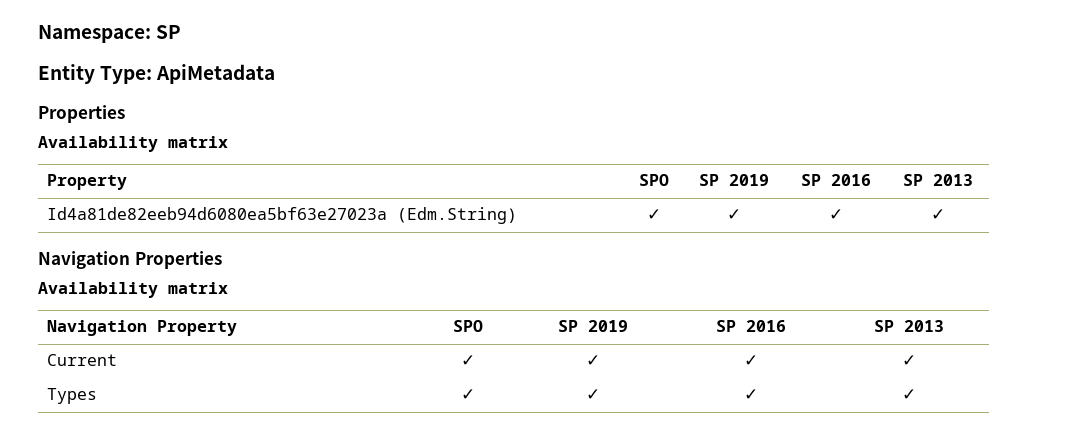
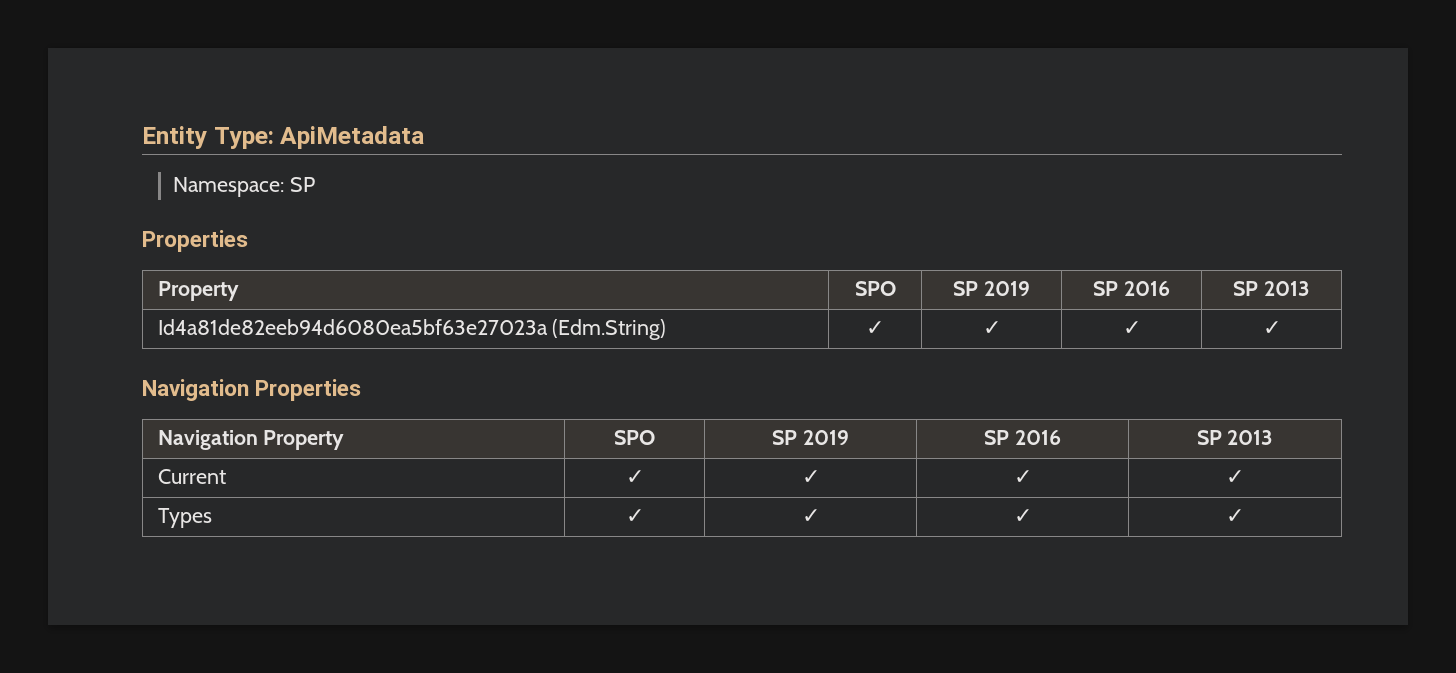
[38,25,182,43] Namespace: SP // -> (142, 137) none
[38,105,125,123] [38,136,228,152] // Properties // Availability matrix -> [172,177,315,197] [142,230,248,252] // Namespace: SP // Properties
[38,282,228,298] // Availability matrix -> (362, 390) none

